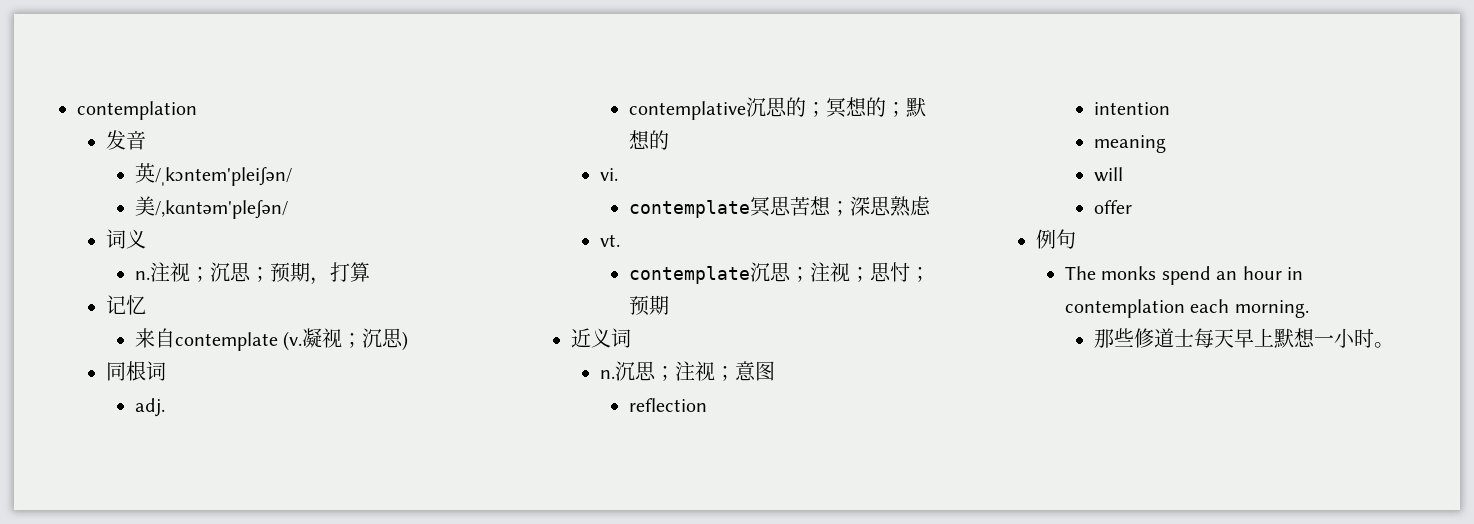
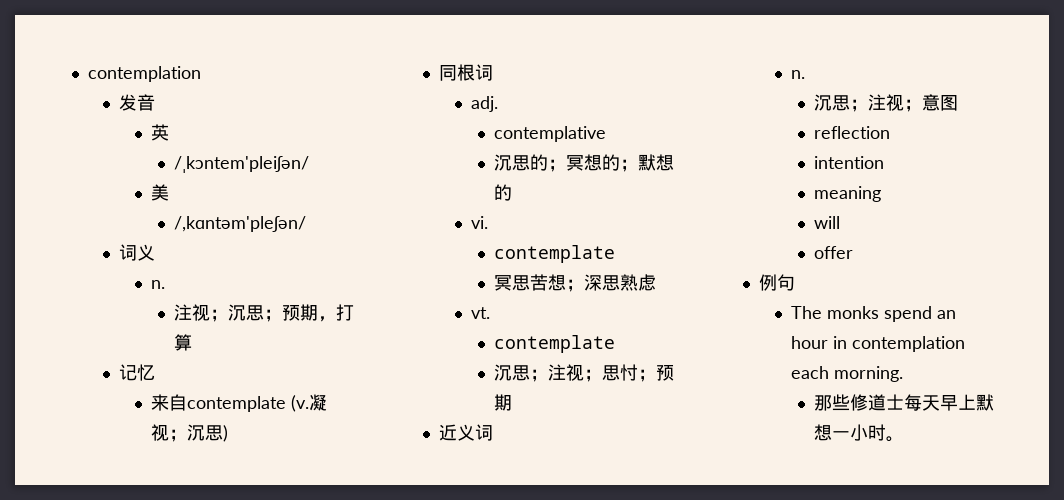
(155, 173) none -> (170, 132) //
(155, 206) none -> (170, 192) //
(150, 275) none -> (166, 284) //
(746, 110) none -> (607, 134) //
(750, 209) none -> (616, 254) //
(750, 275) none -> (616, 344) //
(615, 374) none -> (806, 74) //

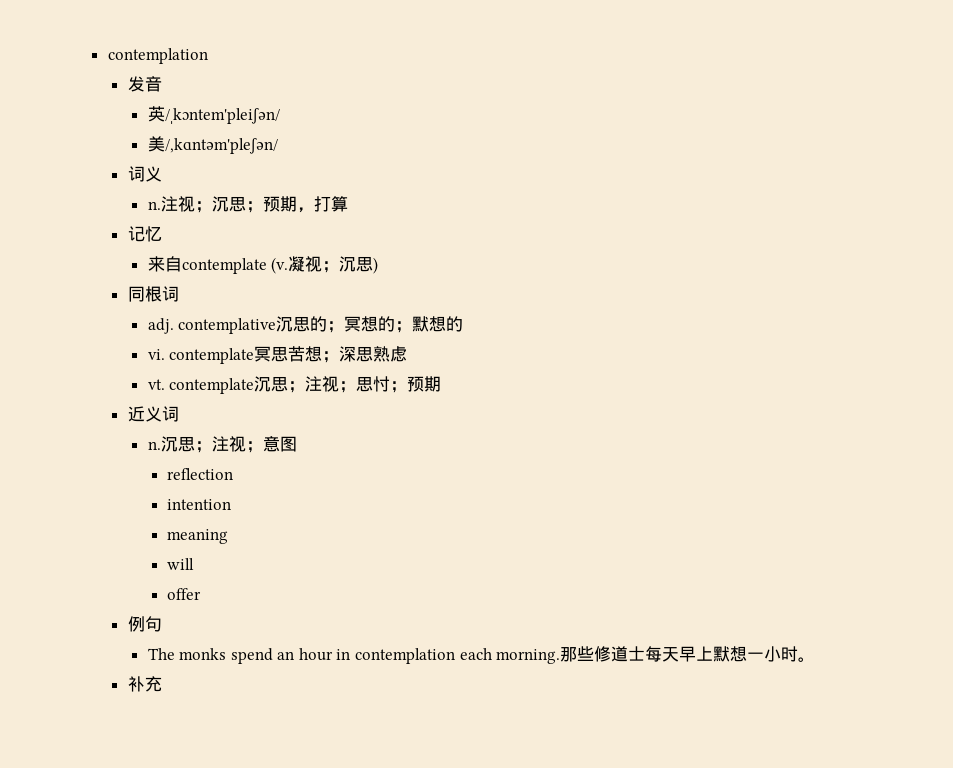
(170, 132) // -> (165, 114) none
(170, 192) // -> (165, 144) none
(166, 284) // -> (161, 205) none
(499, 104) // -> (174, 326) none
(607, 134) // -> (277, 326) none
[494,245,616,263] // contemplate // -> [169,348,255,364] contemplate
[494,335,616,353] // contemplate // -> [169,378,255,394] contemplate
(806, 74) // -> (161, 445) none
(904, 374) // -> (561, 656) none
(905, 439) none -> [127,676,162,692] // 补充

